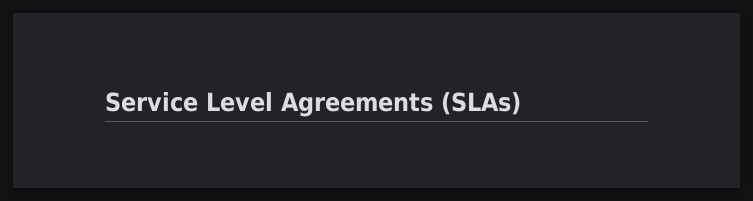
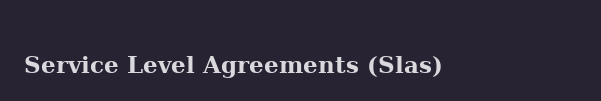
[441,92,521,115] (SLAs) -> [367,56,443,77] (Slas)

